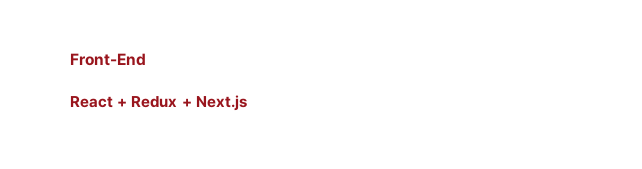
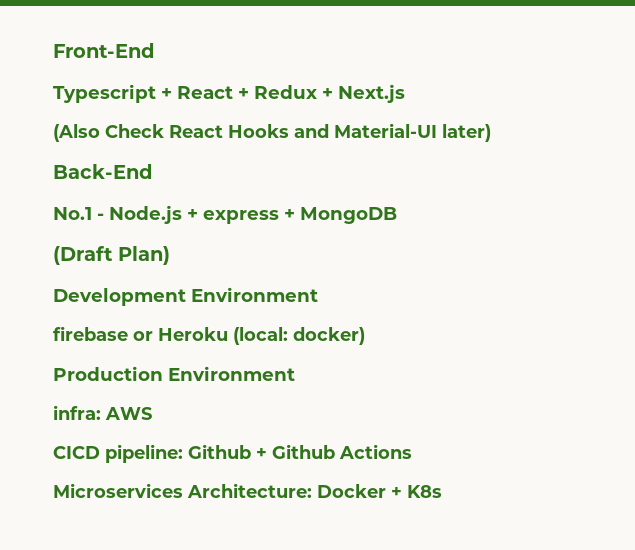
(146, 59) none -> [53,84,172,103] Typescript +
(247, 103) none -> [53,123,491,142] [53,164,153,179] [53,205,397,224] [53,246,170,265] [53,287,318,306] [53,326,365,345] [53,366,295,381] [53,405,152,420] [53,444,412,463] [53,483,442,498] // (Also Check React Hooks and Material-UI later) // Back-End // No.1 - Node.js + express + MongoDB // (Draft Plan) // Development Environment // firebase or Heroku (local: docker) // Production Environment // infra: AWS // CICD pipeline: Github + Github Actions // Microservices Architecture: Docker + K8s

